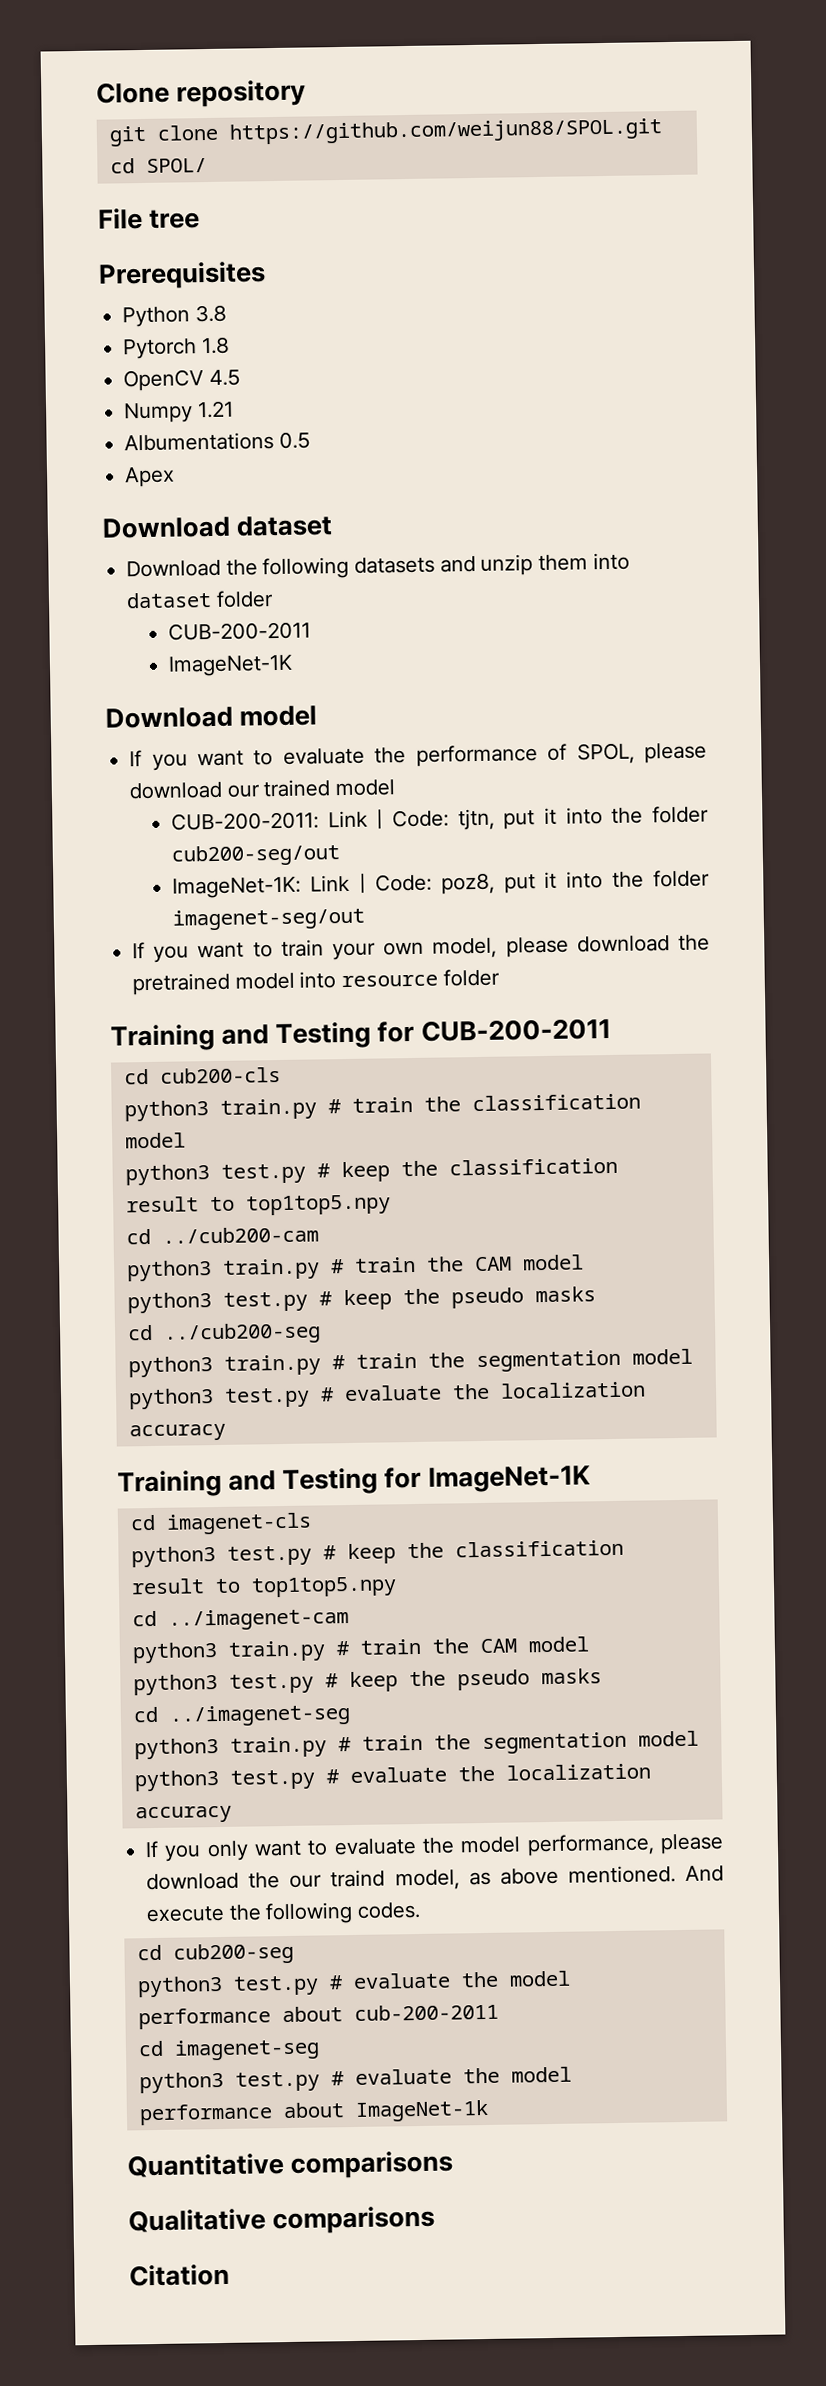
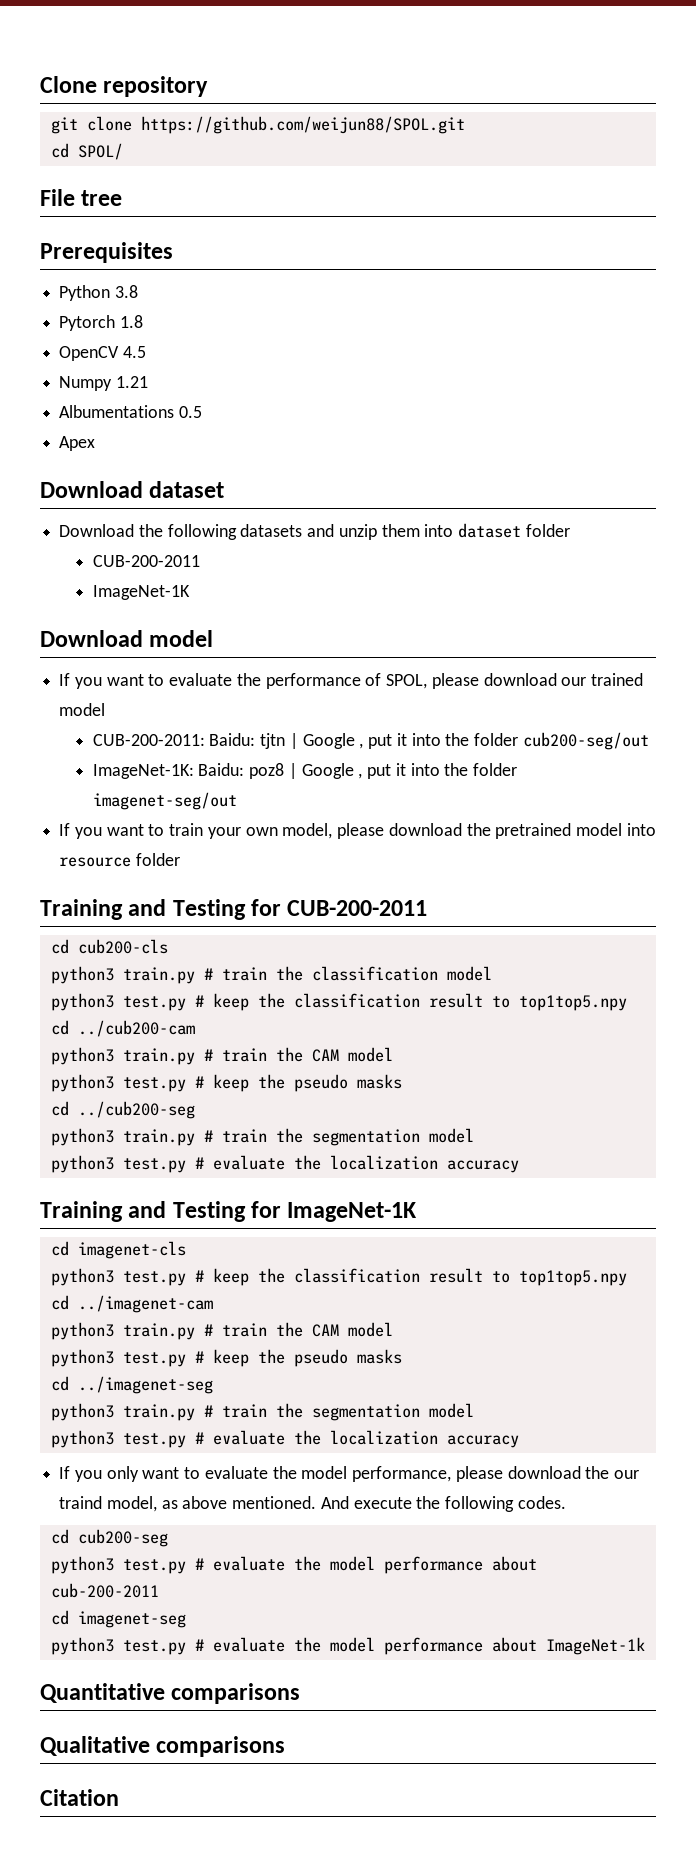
[327,808,495,831] Link | Code: tjtn, -> [209,733,364,749] Baidu: tjtn | Google ,
[310,872,495,895] Link | Code: poz8, -> [198,763,363,779] Baidu: poz8 | Google ,

